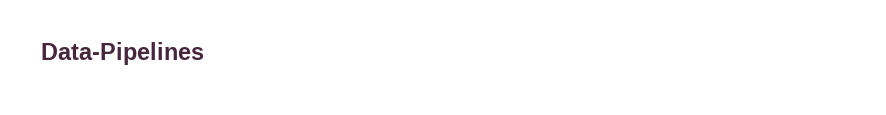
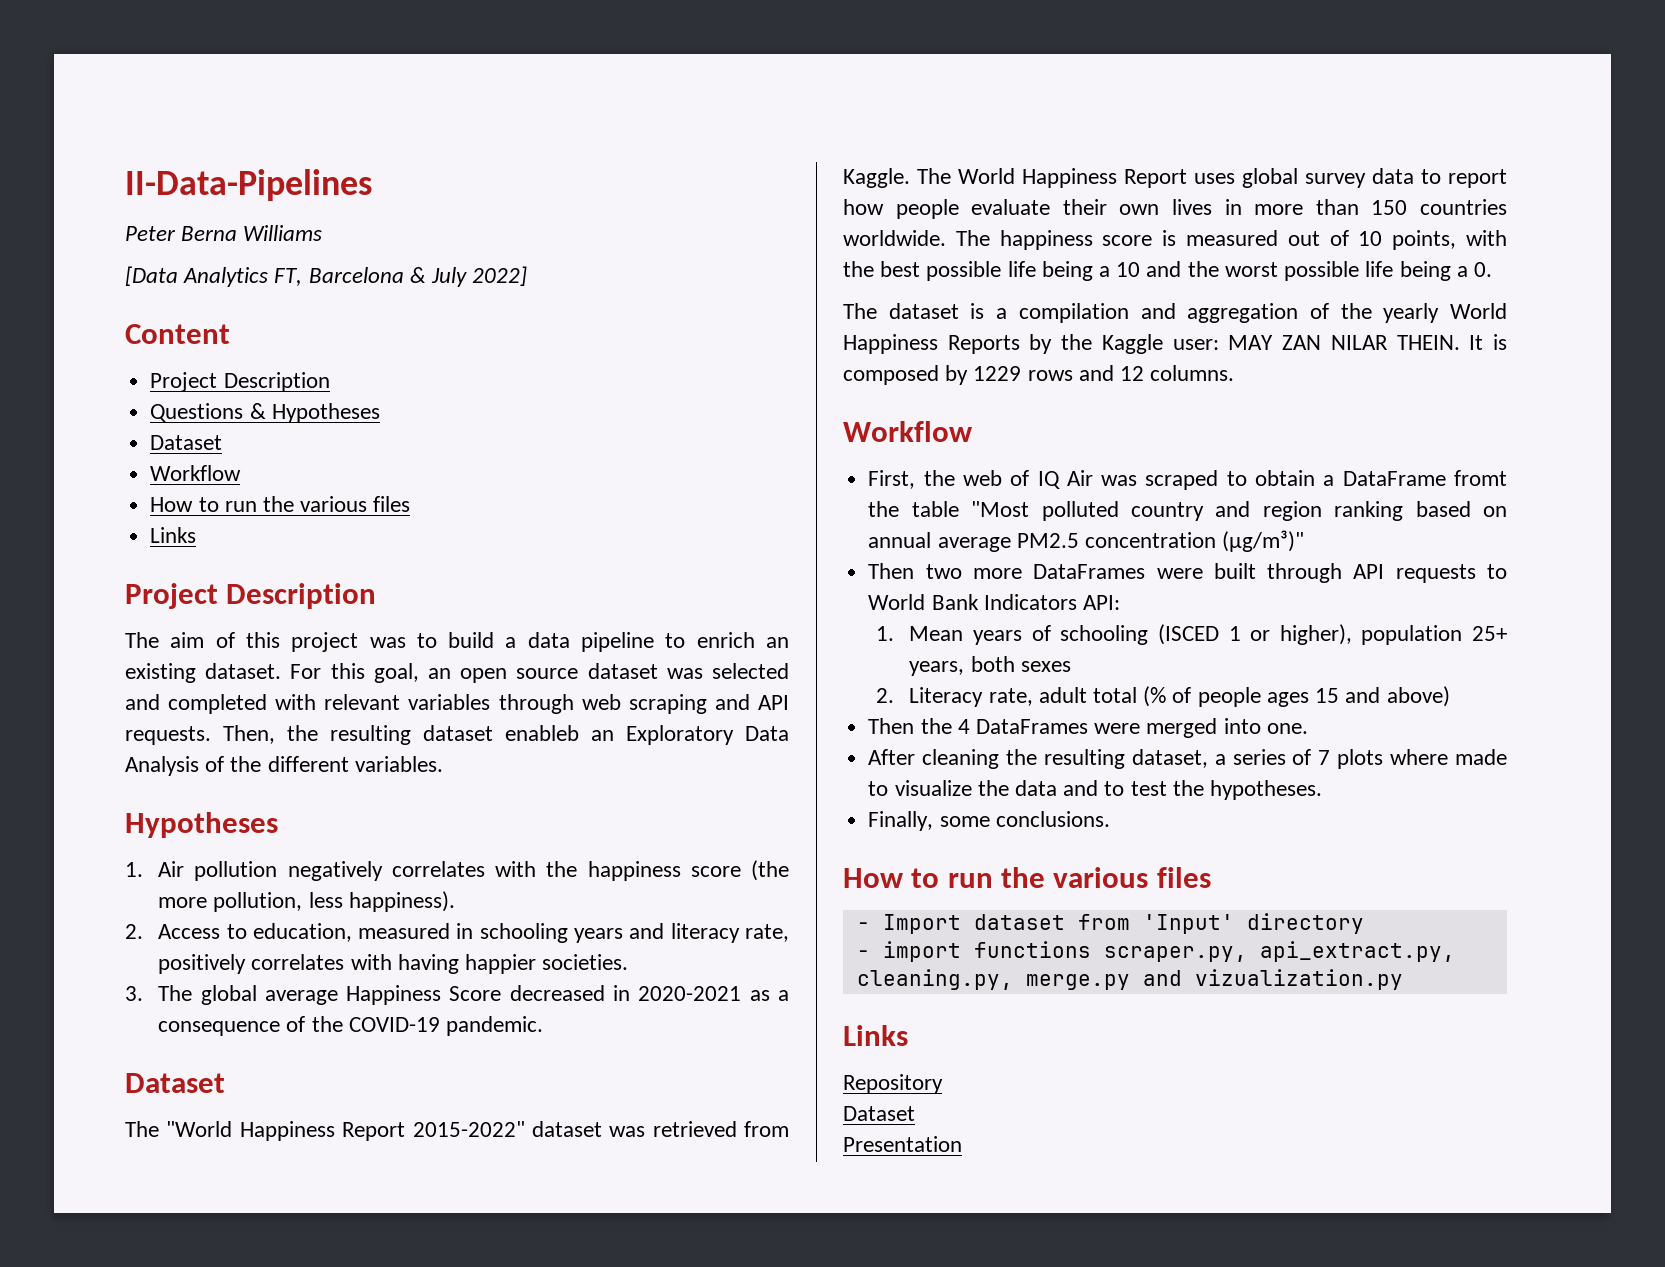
[41,42,204,65] Data-Pipelines -> [125,169,372,201] [125,225,323,241] [125,266,528,287] [125,324,230,344] [150,372,330,392] [150,403,380,423] [150,435,223,450] [150,465,242,481] [150,496,411,512] [150,527,197,543] [125,583,377,609] [125,632,789,652] [125,663,789,683] [125,694,789,714] [125,725,789,745] [125,756,443,776] [125,812,278,838] [125,860,789,881] [158,891,455,912] [125,923,789,943] [158,954,629,974] [125,985,789,1005] [158,1016,544,1036] [125,1073,225,1093] [125,1121,789,1141] [843,168,1507,188] [843,199,1507,219] [843,230,1507,250] [843,261,1492,281] [843,303,1507,323] [843,334,1507,354] [843,365,1235,385] [843,421,972,442] [868,470,1507,490] [868,501,1507,521] [868,530,1305,552] [868,563,1507,583] [868,594,1120,610] [876,624,1507,645] [909,656,1071,676] [876,686,1450,707] [868,718,1308,738] [868,749,1507,769] [868,780,1322,800] [868,811,1110,831] [843,867,1211,888] [856,913,1364,934] [856,941,1455,962] [856,969,1403,990] [843,1025,908,1046] [843,1074,943,1094] [843,1106,915,1121] [843,1136,962,1152] II-Data-Pipelines // Peter Berna Williams // [Data Analytics FT, Barcelona & July 2022] // Content // Project Description // Questions & Hypotheses // Dataset // Workflow // How to run the various files // Links // Project Description // The aim of this project was to build a data pipeline to enrich an existing dataset. For this goal, an open source dataset was selected and completed with relevant variables through web scraping and API requests. Then, the resulting dataset enableb an Exploratory Data Analysis of the different variables. // Hypotheses // 1. Air pollution negatively correlates with the happiness score (the more pollution, less happiness). // 2. Access to education, measured in schooling years and literacy rate, positively correlates with having happier societies. // 3. The global average Happiness Score decreased in 2020-2021 as a consequence of the COVID-19 pandemic. // Dataset // The "World Happiness Report 2015-2022" dataset was retrieved from Kaggle. The World Happiness Report uses global survey data to report how people evaluate their own lives in more than 150 countries worldwide. The happiness score is measured out of 10 points, with the best possible life being a 10 and the worst possible life being a 0. // The dataset is a compilation and aggregation of the yearly World Happiness Reports by the Kaggle user: MAY ZAN NILAR THEIN. It is composed by 1229 rows and 12 columns. // Workflow // First, the web of IQ Air was scraped to obtain a DataFrame fromt the table "Most polluted country and region ranking based on annual average PM2.5 concentration (μg/m³)" // Then two more DataFrames were built through API requests to World Bank Indicators API: // 1. Mean years of schooling (ISCED 1 or higher), population 25+ years, both sexes // 2. Literacy rate, adult total (% of people ages 15 and above) // Then the 4 DataFrames were merged into one. // After cleaning the resulting dataset, a series of 7 plots where made to visualize the data and to test the hypotheses. // Finally, some conclusions. // How to run the various files // - Import dataset from 'Input' directory // - import functions scraper.py, api_extract.py, cleaning.py, merge.py and vizualization.py // Links // Repository // Dataset // Presentation

